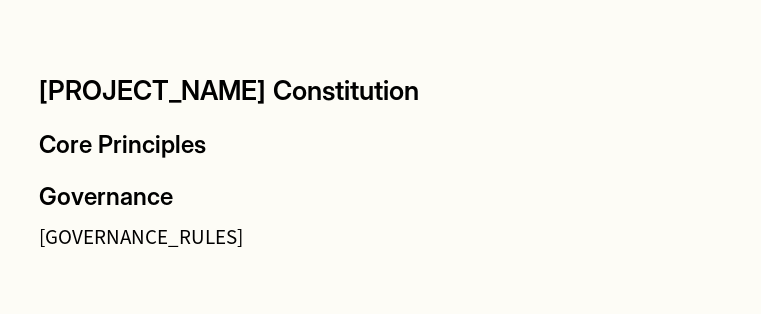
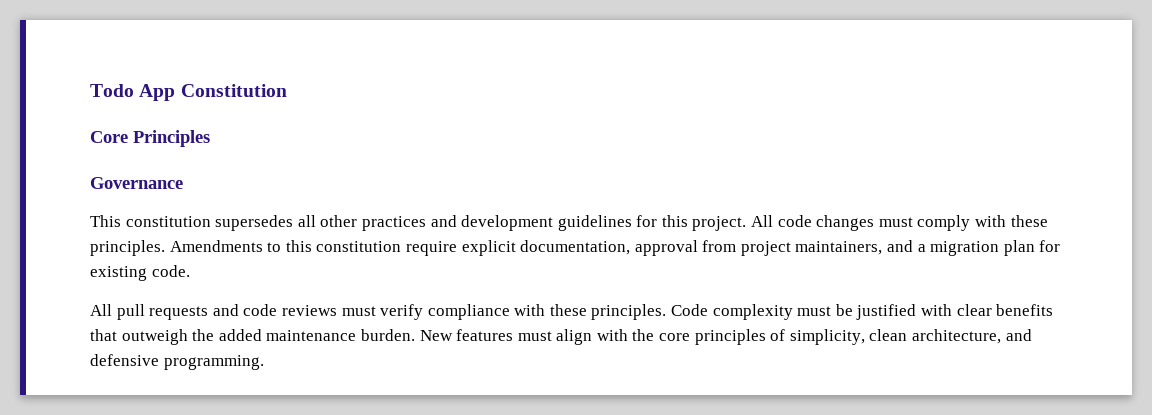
[39,80,266,104] [PROJECT_NAME] -> [90,84,176,101] Todo App
[39,229,243,247] [GOVERNANCE_RULES] -> [90,215,1048,231] [90,240,1061,256] [90,265,190,281] [90,304,1054,320] [90,329,1032,345] [90,354,264,370] This constitution supersedes all other practices and development guidelines for this project. All code changes must comply with these principles. Amendments to this constitution require explicit documentation, approval from project maintainers, and a migration plan for existing code. // All pull requests and code reviews must verify compliance with these principles. Code complexity must be justified with clear benefits that outweigh the added maintenance burden. New features must align with the core principles of simplicity, clean architecture, and defensive programming.

